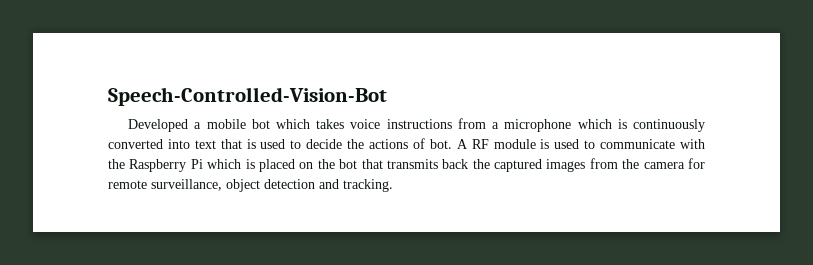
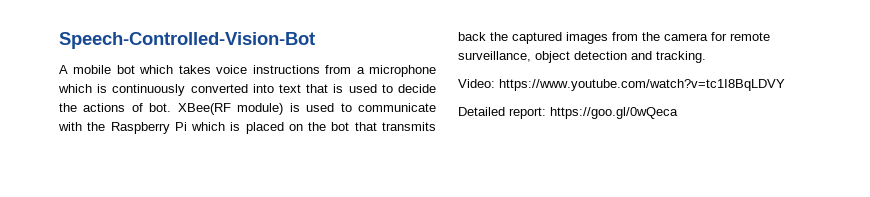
[128,119,202,132] Developed a -> [59,65,68,74] A
[456,139,536,149] A RF module -> [177,103,284,115] XBee(RF module)
(393, 185) none -> [458,79,785,91] [458,107,678,119] // Video: https://www.youtube.com/watch?v=tc1I8BqLDVY // Detailed report: https://goo.gl/0wQeca

